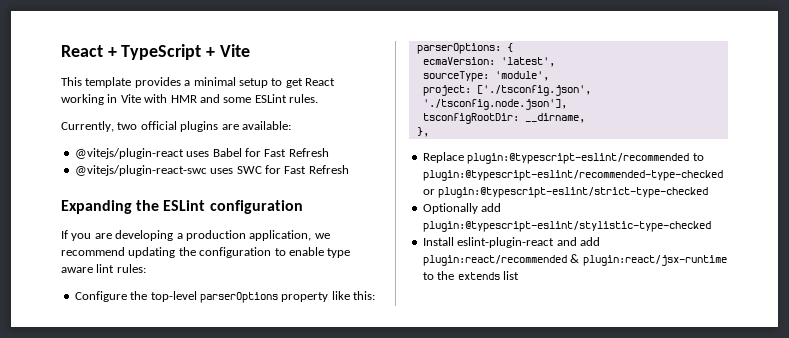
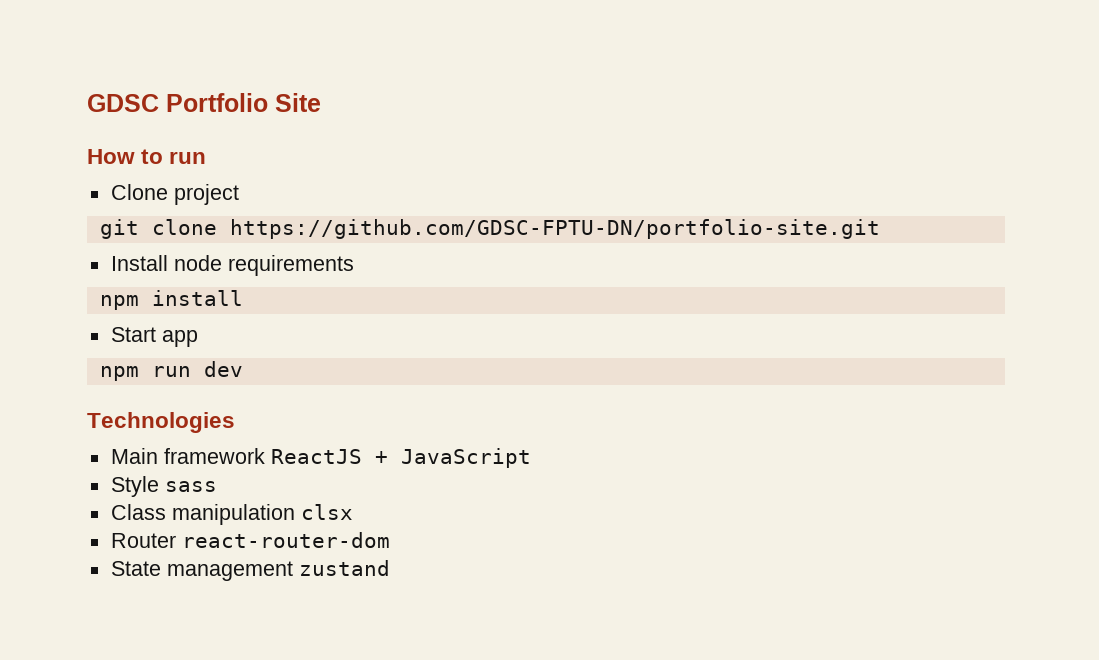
[61,44,250,60] [61,77,335,88] [61,94,318,105] [61,121,291,132] [74,148,329,159] [74,165,349,176] [61,200,303,214] [61,230,330,241] [61,247,351,258] [61,264,146,273] [74,291,375,303] [416,43,513,54] [422,57,555,67] [422,71,549,82] [422,85,591,96] [422,99,567,110] [422,113,585,124] [416,127,429,137] [422,152,704,164] [422,170,723,181] [422,187,709,198] [422,203,502,214] [422,221,711,232] [422,237,600,248] [422,254,727,266] [422,271,519,280] React + TypeScript + Vite // This template provides a minimal setup to get React working in Vite with HMR and some ESLint rules. // Currently, two official plugins are available: // @vitejs/plugin-react uses Babel for Fast Refresh // @vitejs/plugin-react-swc uses SWC for Fast Refresh // Expanding the ESLint configuration // If you are developing a production application, we recommend updating the configuration to enable type aware lint rules: // Configure the top-level parserOptions property like this: // parserOptions: { // ecmaVersion: 'latest', // sourceType: 'module', // project: ['./tsconfig.json', './tsconfig.node.json'], // tsconfigRootDir: __dirname, // }, // Replace plugin:@typescript-eslint/recommended to plugin:@typescript-eslint/recommended-type-checked or plugin:@typescript-eslint/strict-type-checked // Optionally add plugin:@typescript-eslint/stylistic-type-checked // Install eslint-plugin-react and add plugin:react/recommended & plugin:react/jsx-runtime to the extends list -> [87,93,321,112] [87,149,207,164] [110,184,239,205] [99,219,880,239] [110,255,354,276] [99,290,243,310] [110,327,198,347] [99,361,243,381] [87,412,235,433] [110,448,531,468] [110,476,217,497] [110,504,353,525] [110,532,390,548] [110,560,390,581] GDSC Portfolio Site // How to run // Clone project // git clone https://github.com/GDSC-FPTU-DN/portfolio-site.git // Install node requirements // npm install // Start app // npm run dev // Technologies // Main framework ReactJS + JavaScript // Style sass // Class manipulation clsx // Router react-router-dom // State management zustand

